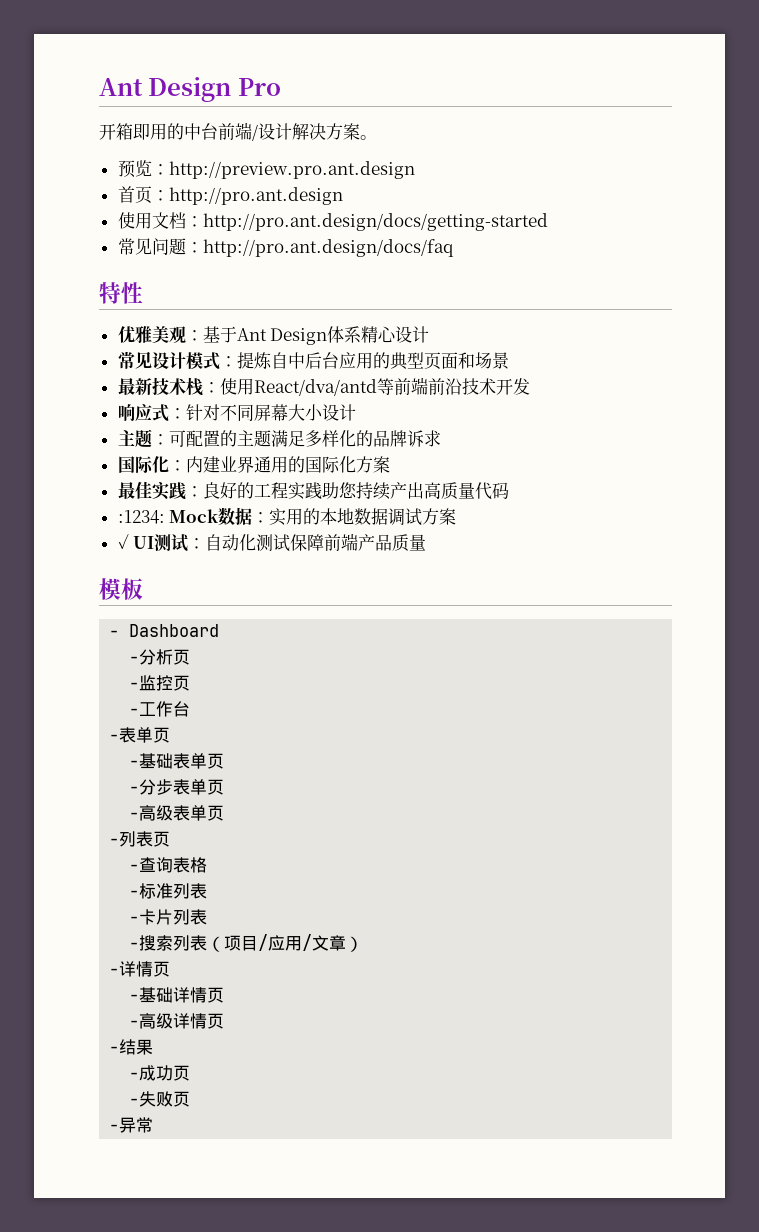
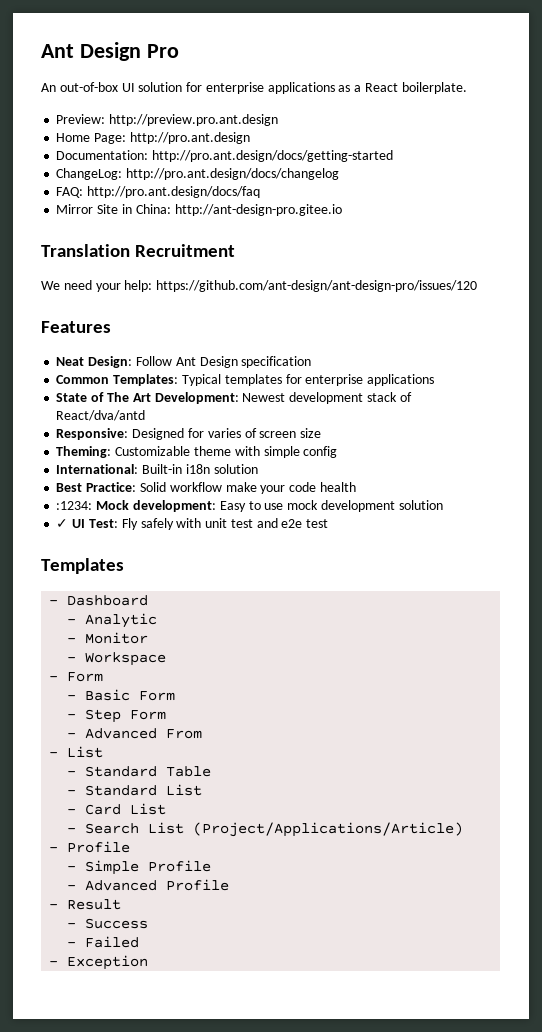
[99,122,377,141] [117,160,169,178] 开箱即用的中台前端/设计解决方案。 // 预览： -> [41,82,467,94] [56,114,106,124] An out-of-box UI solution for enterprise applications as a React boilerplate. // Preview:
[117,186,169,204] 首页： -> [56,133,127,144] Home Page:
[117,212,203,229] 使用文档： -> [56,150,149,160] Documentation:
[117,238,454,257] [99,282,143,304] [117,326,430,345] [117,351,509,370] [117,377,530,396] [117,404,356,422] [117,429,441,448] [117,456,390,473] [117,481,509,500] [117,507,457,526] [117,533,427,552] [99,578,143,600] 常见问题：http://pro.ant.design/docs/faq // 特性 // 优雅美观：基于Ant Design体系精心设计 // 常见设计模式：提炼自中后台应用的典型页面和场景 // 最新技术栈：使用React/dva/antd等前端前沿技术开发 // 响应式：针对不同屏幕大小设计 // 主题：可配置的主题满足多样化的品牌诉求 // 国际化：内建业界通用的国际化方案 // 最佳实践：良好的工程实践助您持续产出高质量代码 // :1234: Mock数据：实用的本地数据调试方案 // ✓ UI测试：自动化测试保障前端产品质量 // 模板 -> [56,168,340,180] [56,186,261,198] [56,204,342,216] [41,244,236,257] [41,280,478,292] [41,321,111,333] [56,356,312,368] [56,374,435,386] [56,392,412,404] [56,410,146,421] [56,428,322,440] [56,446,338,458] [56,464,258,474] [56,482,356,494] [56,500,443,512] [56,518,329,530] [41,558,124,574] ChangeLog: http://pro.ant.design/docs/changelog // FAQ: http://pro.ant.design/docs/faq // Mirror Site in China: http://ant-design-pro.gitee.io // Translation Recruitment // We need your help: https://github.com/ant-design/ant-design-pro/issues/120 // Features // Neat Design: Follow Ant Design specification // Common Templates: Typical templates for enterprise applications // State of The Art Development: Newest development stack of React/dva/antd // Responsive: Designed for varies of screen size // Theming: Customizable theme with simple config // International: Built-in i18n solution // Best Practice: Solid workflow make your code health // :1234: Mock development: Easy to use mock development solution // ✓ UI Test: Fly safely with unit test and e2e test // Templates
[139,649,191,665] [129,675,191,691] [129,701,191,717] [109,727,171,743] [129,753,225,769] [129,779,225,795] [129,805,225,821] [109,831,171,847] [129,857,208,873] [129,883,208,899] [129,909,208,925] [129,934,364,952] [109,961,171,977] [129,987,225,1003] [129,1013,225,1029] [109,1039,154,1055] [129,1065,191,1081] [129,1091,191,1107] [109,1117,154,1133] 分析页 // -监控页 // -工作台 // -表单页 // -基础表单页 // -分步表单页 // -高级表单页 // -列表页 // -查询表格 // -标准列表 // -卡片列表 // -搜索列表（项目/应用/文章） // -详情页 // -基础详情页 // -高级详情页 // -结果 // -成功页 // -失败页 // -异常 -> [85,613,158,628] [67,632,149,644] [67,652,167,666] [49,672,104,682] [67,689,176,701] [67,709,167,723] [67,728,203,739] [49,746,104,758] [67,766,212,777] [67,784,203,796] [67,803,167,815] [67,822,464,837] [49,841,131,853] [67,860,212,875] [67,879,230,891] [49,899,122,910] [67,918,149,929] [67,936,140,948] [49,955,149,970] Analytic // - Monitor // - Workspace // - Form // - Basic Form // - Step Form // - Advanced From // - List // - Standard Table // - Standard List // - Card List // - Search List (Project/Applications/Article) // - Profile // - Simple Profile // - Advanced Profile // - Result // - Success // - Failed // - Exception

